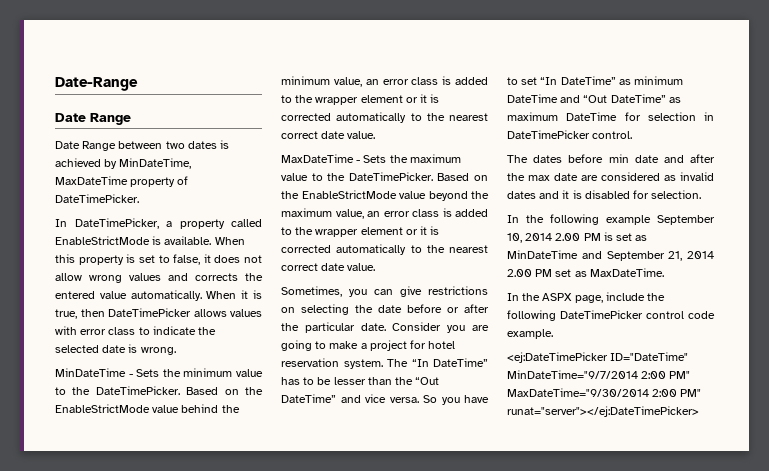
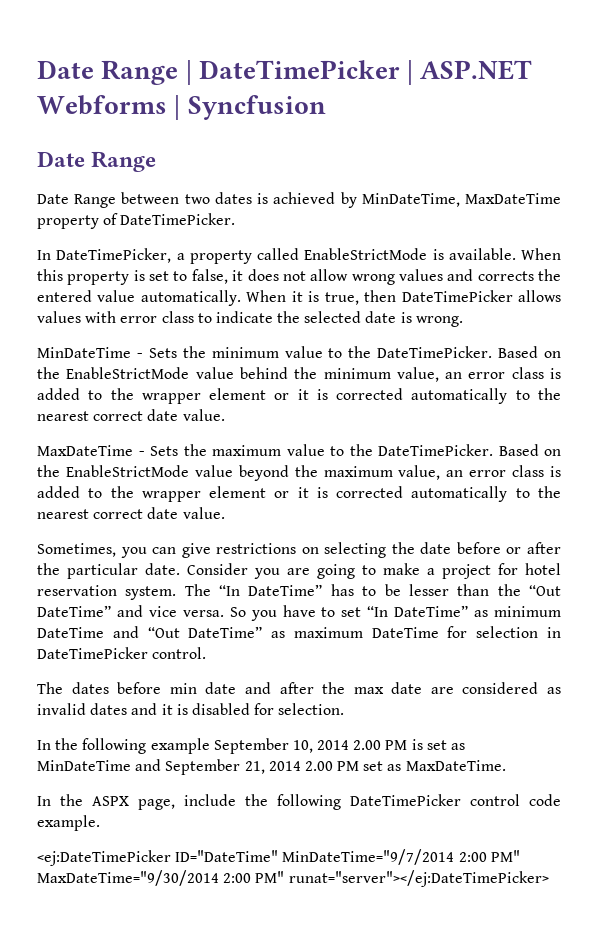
[55,77,138,91] Date-Range -> [37,60,533,85] [37,95,326,120] Date Range | DateTimePicker | ASP.NET Webforms | Syncfusion

